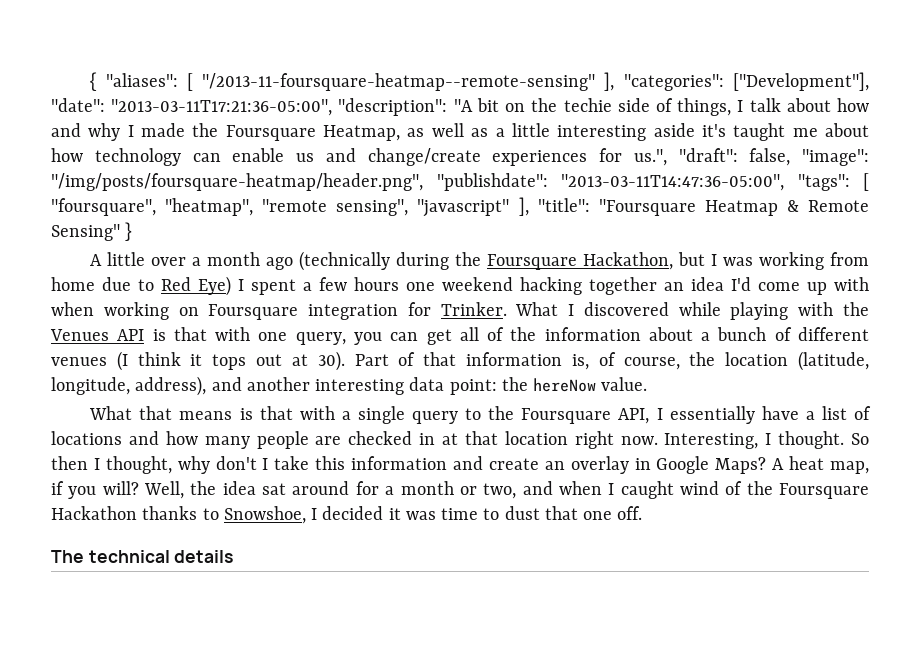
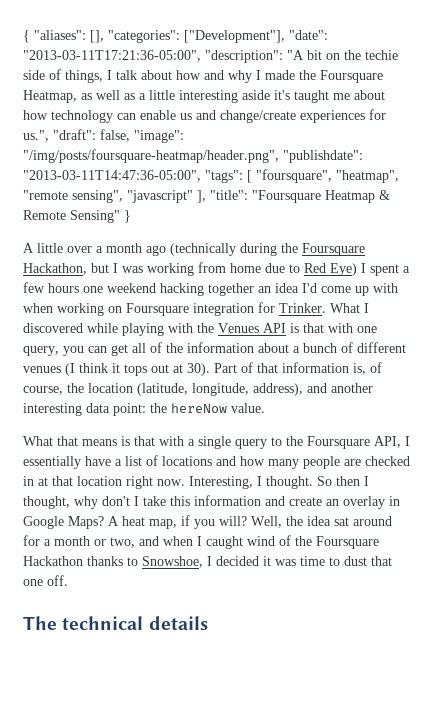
[186,72,615,91] [ "/2013-11-foursquare-heatmap--remote-sensing" ], -> [90,30,104,43] [],

